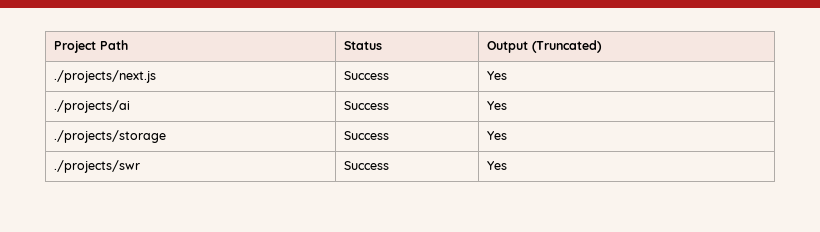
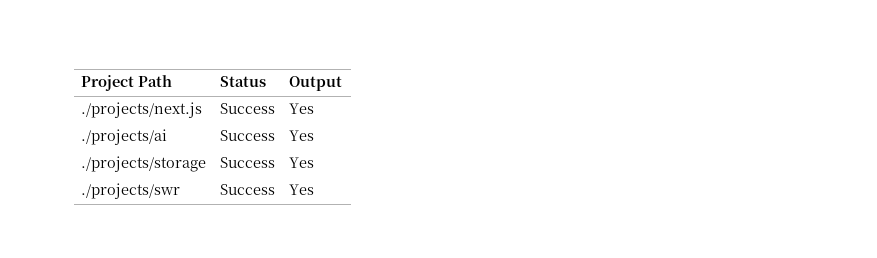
[532,40,603,53] (Truncated) -> (342, 83) none

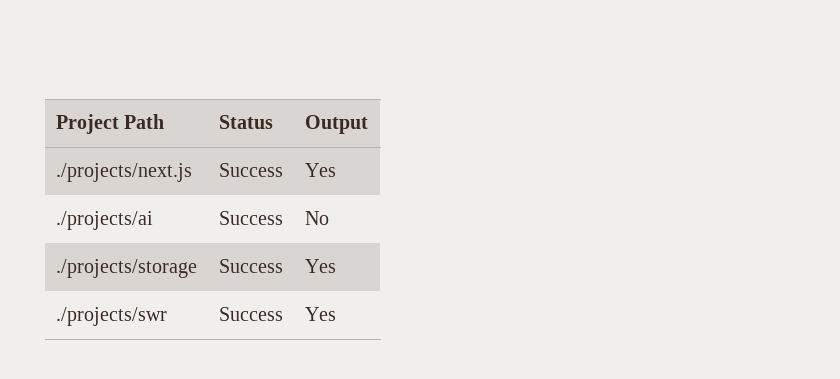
[288,130,314,141] Yes -> [304,211,329,225] No

